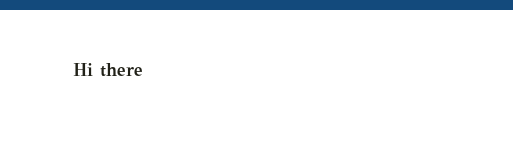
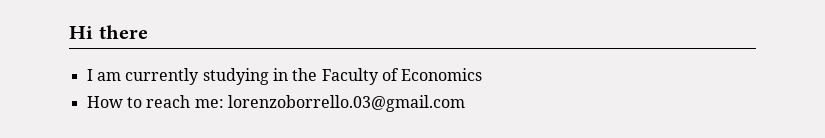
(143, 70) none -> [86,68,483,85] [86,95,465,112] // I am currently studying in the Faculty of Economics // How to reach me: lorenzoborrello.03@gmail.com

